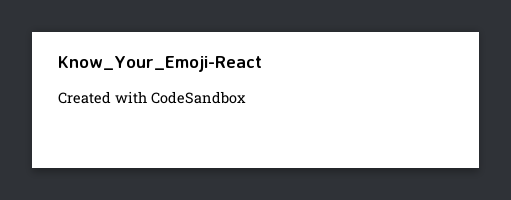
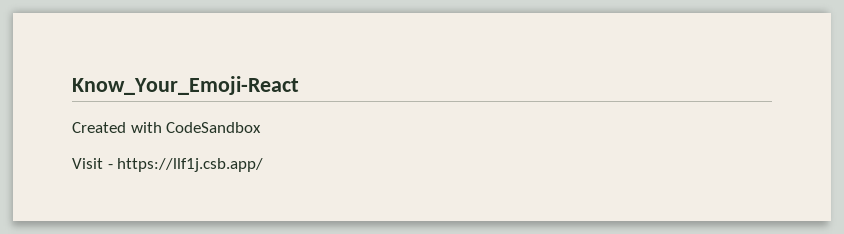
(246, 97) none -> [72,158,264,172] // Visit - https://llf1j.csb.app/

